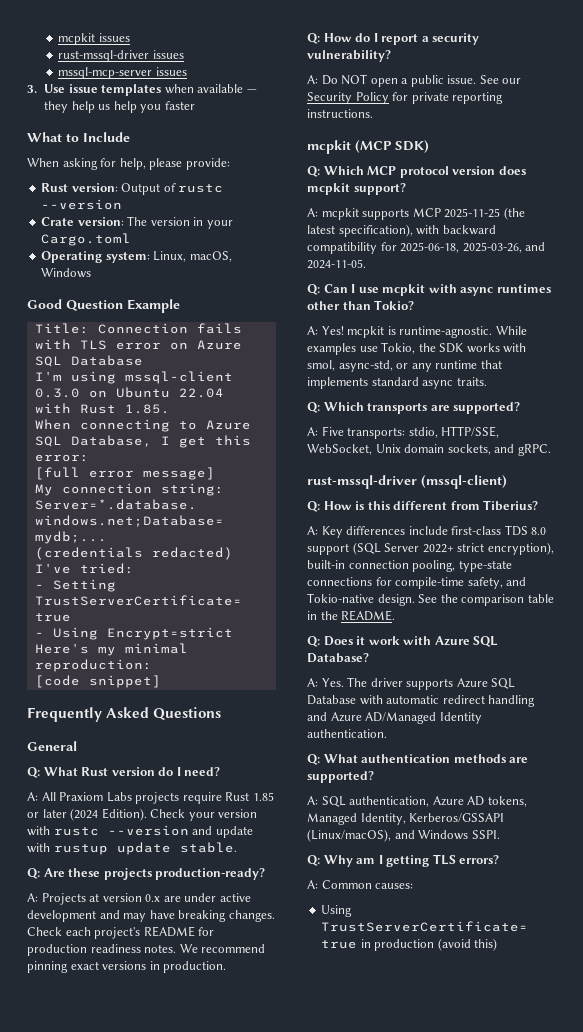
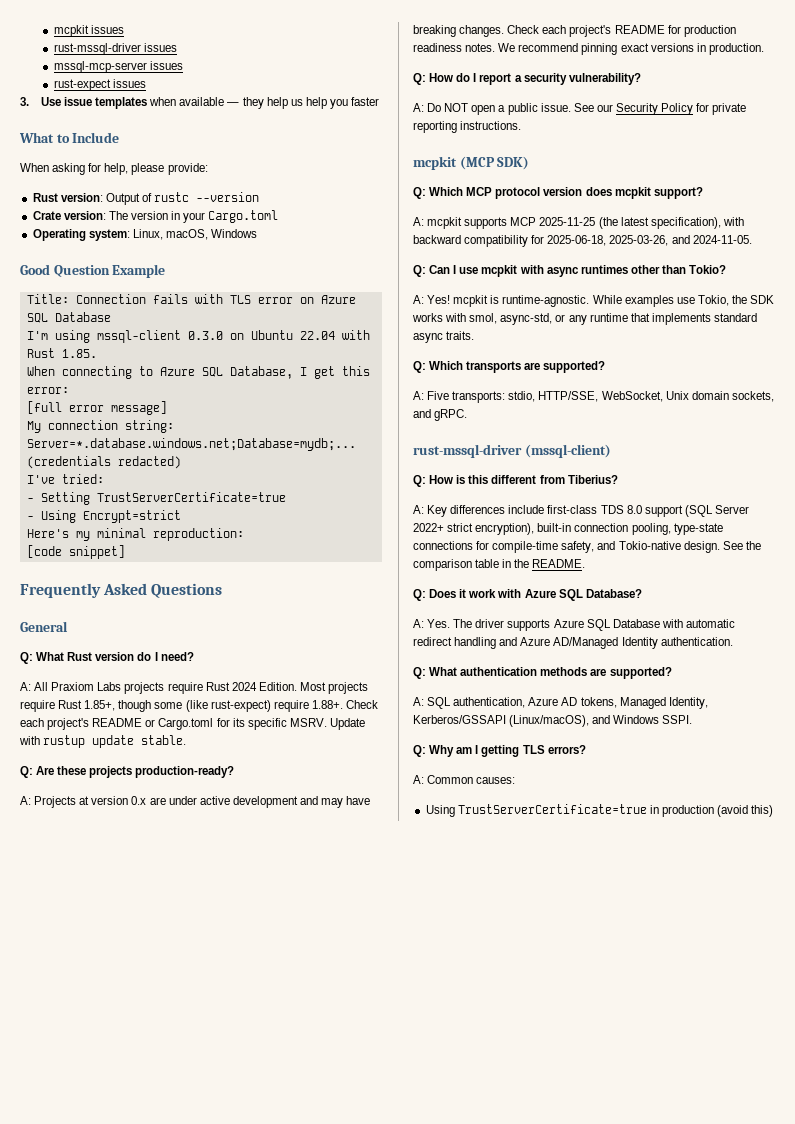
(187, 71) none -> [53,79,146,91] // rust-expect issues
[252,792,274,801] [27,808,258,821] [27,825,253,838] 1.85 or later (2024 Edition). Check your version with rustc --version and update -> [231,682,369,694] [20,700,378,712] [20,718,365,730] 2024 Edition. Most projects require Rust 1.85+, though some (like rust-expect) require 1.88+. Check each project's README or Cargo.toml for its specific MSRV. Update

